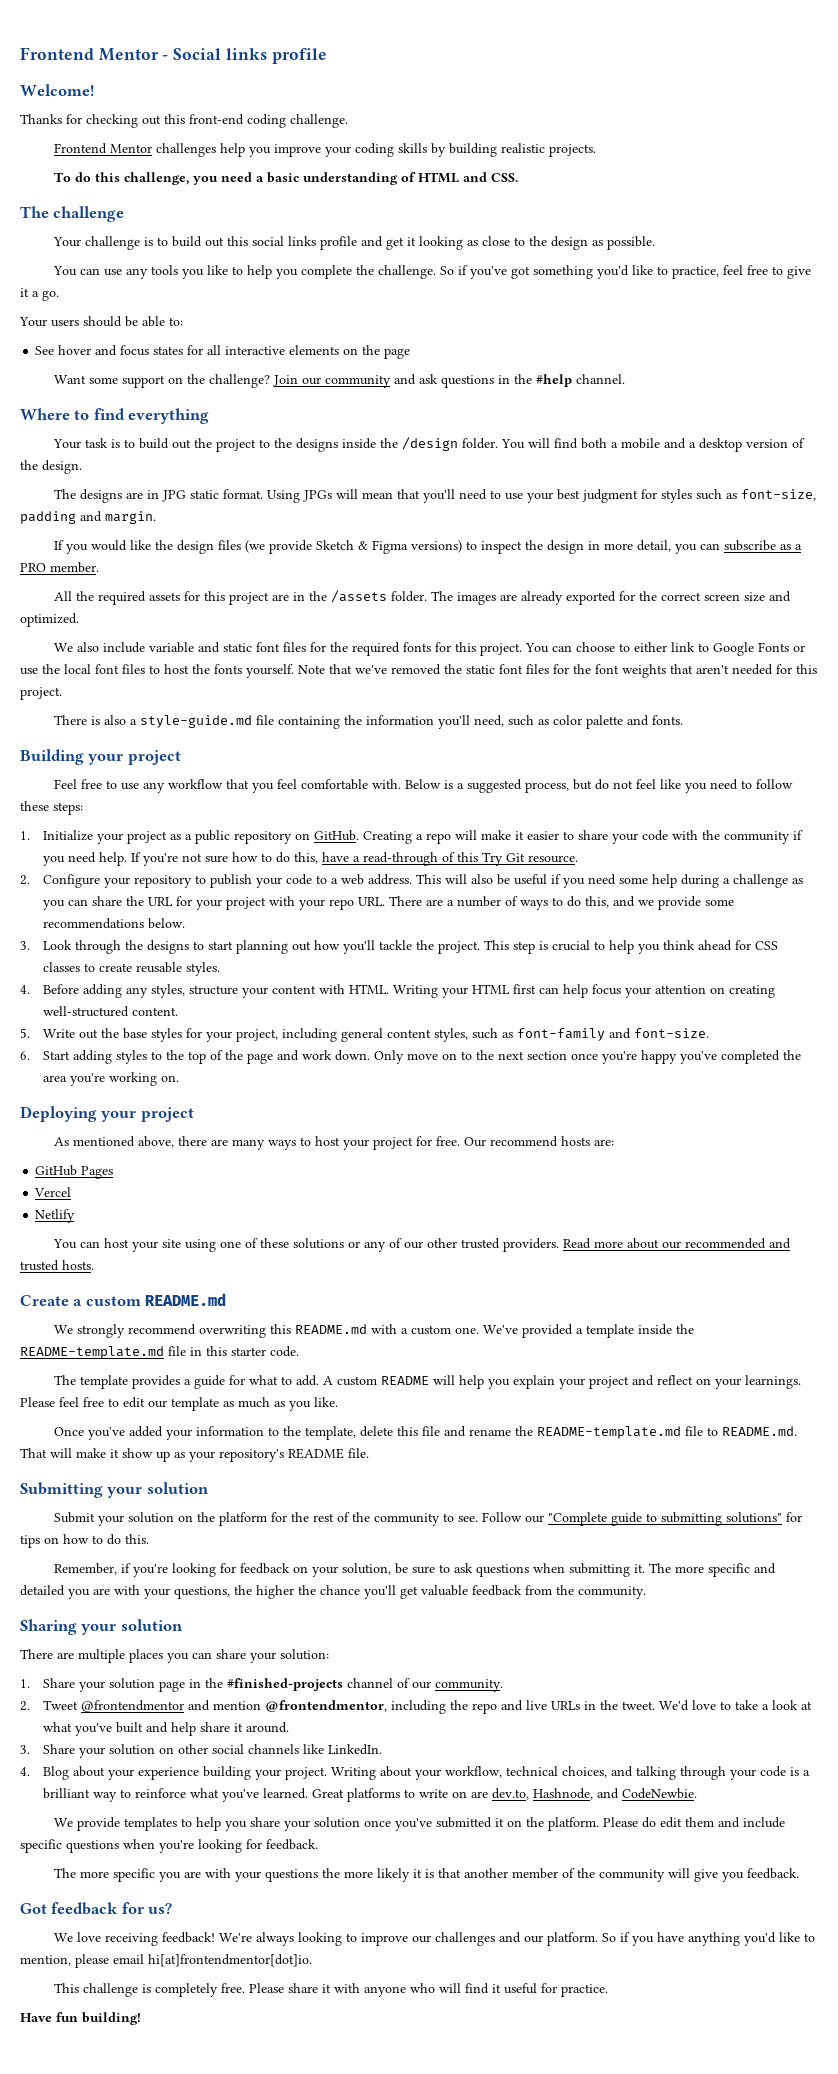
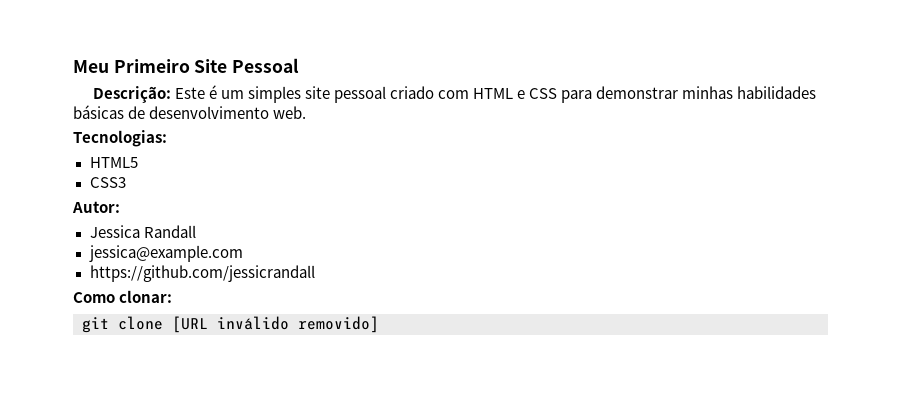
[20,47,327,64] [20,84,94,96] [20,114,348,128] [53,143,596,157] [53,172,518,185] [20,206,125,222] [52,236,655,250] [52,265,811,279] [20,288,59,301] [19,316,183,327] [35,345,411,359] [53,374,625,388] [20,408,210,424] [52,437,805,452] [20,460,82,474] [53,489,816,503] [20,511,156,524] [53,540,802,554] [20,562,99,573] [53,590,791,605] [20,613,79,627] [53,642,805,656] [20,664,817,678] [20,687,62,700] [53,715,683,729] [20,749,181,765] [53,779,793,793] [20,801,83,815] [20,830,804,844] [43,852,579,866] [20,874,804,888] [43,896,735,910] [43,918,186,929] [20,940,779,954] [43,962,221,976] [20,984,776,998] [43,1006,179,1017] [20,1028,710,1042] [20,1050,802,1064] [43,1072,180,1086] [20,1106,194,1122] [53,1136,614,1150] [35,1165,114,1179] [34,1187,72,1197] [35,1209,76,1223] [52,1238,791,1252] [20,1260,94,1271] [20,1293,227,1306] [53,1324,694,1338] [20,1346,299,1359] [53,1375,801,1389] [20,1397,338,1411] [53,1426,797,1440] [20,1448,369,1462] [20,1482,209,1498] [53,1512,802,1526] [20,1534,149,1548] [53,1563,776,1577] [20,1585,646,1599] [20,1619,183,1635] [20,1649,329,1663] [20,1678,504,1692] [20,1700,813,1714] [43,1722,290,1736] [20,1744,383,1758] [20,1766,811,1780] [43,1788,698,1802] [53,1817,785,1831] [20,1839,318,1853] [53,1868,799,1882] [20,1902,173,1915] [53,1932,815,1946] [20,1954,312,1968] [53,1983,608,1997] [20,2012,141,2025] Frontend Mentor - Social links profile // Welcome! // Thanks for checking out this front-end coding challenge. // Frontend Mentor challenges help you improve your coding skills by building realistic projects. // To do this challenge, you need a basic understanding of HTML and CSS. // The challenge // Your challenge is to build out this social links profile and get it looking as close to the design as possible. // You can use any tools you like to help you complete the challenge. So if you've got something you'd like to practice, feel free to give it a go. // Your users should be able to: // See hover and focus states for all interactive elements on the page // Want some support on the challenge? Join our community and ask questions in the #help channel. // Where to find everything // Your task is to build out the project to the designs inside the /design folder. You will find both a mobile and a desktop version of the design. // The designs are in JPG static format. Using JPGs will mean that you'll need to use your best judgment for styles such as font-size, padding and margin. // If you would like the design files (we provide Sketch & Figma versions) to inspect the design in more detail, you can subscribe as a PRO member. // All the required assets for this project are in the /assets folder. The images are already exported for the correct screen size and optimized. // We also include variable and static font files for the required fonts for this project. You can choose to either link to Google Fonts or use the local font files to host the fonts yourself. Note that we've removed the static font files for the font weights that aren't needed for this project. // There is also a style-guide.md file containing the information you'll need, such as color palette and fonts. // Building your project // Feel free to use any workflow that you feel comfortable with. Below is a suggested process, but do not feel like you need to follow these steps: // 1. Initialize your project as a public repository on GitHub. Creating a repo will make it easier to share your code with the community if you need help. If you're not sure how to do this, have a read-through of this Try Git resource. // 2. Configure your repository to publish your code to a web address. This will also be useful if you need some help during a challenge as you can share the URL for your project with your repo URL. There are a number of ways to do this, and we provide some recommendations below. // 3. Look through the designs to start planning out how you'll tackle the project. This step is crucial to help you think ahead for CSS classes to create reusable styles. // 4. Before adding any styles, structure your content with HTML. Writing your HTML first can help focus your attention on creating well-structured content. // 5. Write out the base styles for your project, including general content styles, such as font-family and font-size. // 6. Start adding styles to the top of the page and work down. Only move on to the next section once you're happy you've completed the area you're working on. // Deploying your project // As mentioned above, there are many ways to host your project for free. Our recommend hosts are: // GitHub Pages // Vercel // Netlify // You can host your site using one of these solutions or any of our other trusted providers. Read more about our recommended and trusted hosts. // Create a custom README.md // We strongly recommend overwriting this README.md with a custom one. We've provided a template inside the README-template.md file in this starter code. // The template provides a guide for what to add. A custom README will help you explain your project and reflect on your learnings. Please feel free to edit our template as much as you like. // Once you've added your information to the template, delete this file and rename the README-template.md file to README.md. That will make it show up as your repository's README file. // Submitting your solution // Submit your solution on the platform for the rest of the community to see. Follow our "Complete guide to submitting solutions" for tips on how to do this. // Remember, if you're looking for feedback on your solution, be sure to ask questions when submitting it. The more specific and detailed you are with your questions, the higher the chance you'll get valuable feedback from the community. // Sharing your solution // There are multiple places you can share your solution: // 1. Share your solution page in the #finished-projects channel of our community. // 2. Tweet @frontendmentor and mention @frontendmentor, including the repo and live URLs in the tweet. We'd love to take a look at what you've built and help share it around. // 3. Share your solution on other social channels like LinkedIn. // 4. Blog about your experience building your project. Writing about your workflow, technical choices, and talking through your code is a brilliant way to reinforce what you've learned. Great platforms to write on are dev.to, Hashnode, and CodeNewbie. // We provide templates to help you share your solution once you've submitted it on the platform. Please do edit them and include specific questions when you're looking for feedback. // The more specific you are with your questions the more likely it is that another member of the community will give you feedback. // Got feedback for us? // We love receiving feedback! We're always looking to improve our challenges and our platform. So if you have anything you'd like to mention, please email hi[at]frontendmentor[dot]io. // This challenge is completely free. Please share it with anyone who will find it useful for practice. // Have fun building! -> [73,58,300,73] [92,85,817,103] [73,105,307,119] [73,130,167,147] [89,157,138,168] [89,177,126,188] [72,201,120,213] [89,225,196,238] [88,245,243,262] [89,265,315,282] [73,290,173,303] [82,316,379,333] Meu Primeiro Site Pessoal // Descrição: Este é um simples site pessoal criado com HTML e CSS para demonstrar minhas habilidades básicas de desenvolvimento web. // Tecnologias: // HTML5 // CSS3 // Autor: // Jessica Randall // jessica@example.com // https://github.com/jessicrandall // Como clonar: // git clone [URL inválido removido]

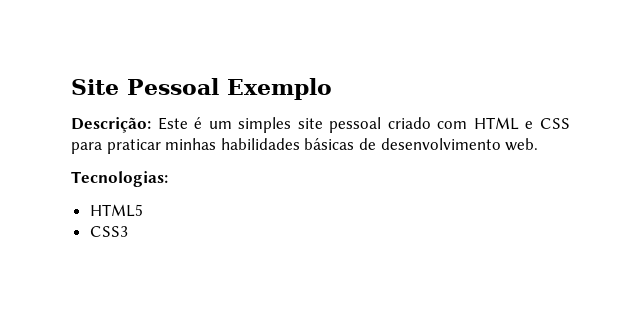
[73,59,190,73] Meu Primeiro -> (71, 87) none
(300, 65) none -> [226,78,332,100] Exemplo
[596,86,679,99] demonstrar -> [106,139,161,154] praticar
[72,201,120,213] [89,225,196,238] [88,245,243,262] [89,265,315,282] [73,290,173,303] [82,316,379,333] // Autor: // Jessica Randall // jessica@example.com // https://github.com/jessicrandall // Como clonar: // git clone [URL inválido removido] -> (128, 231) none

